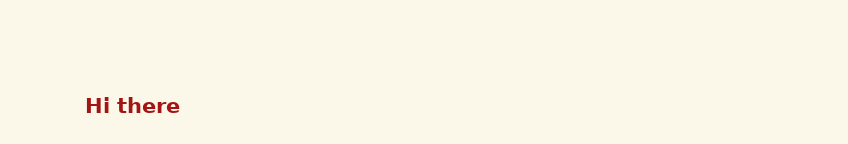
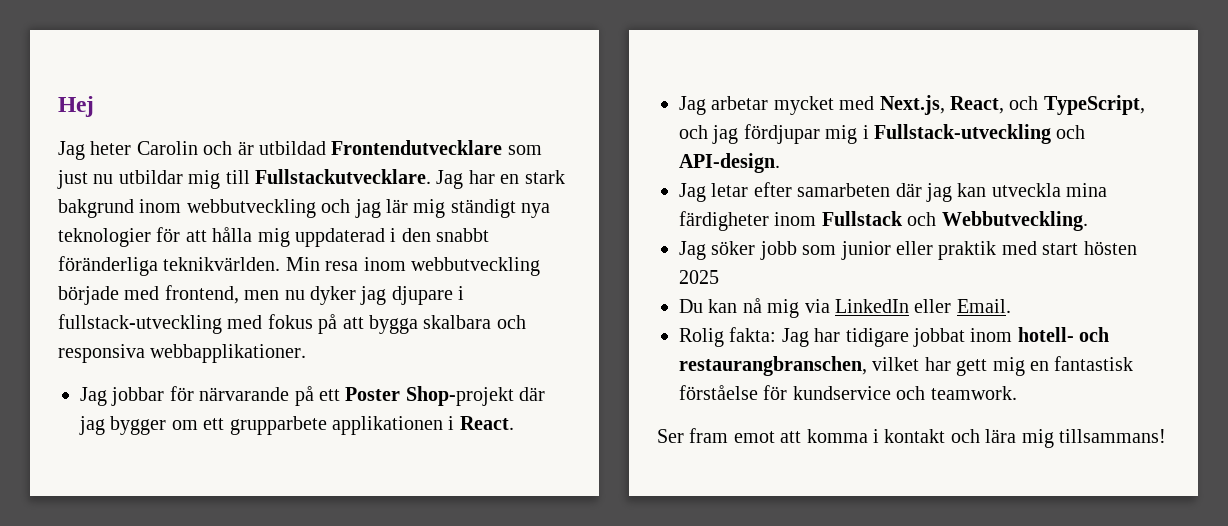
[85,97,180,113] Hi there -> [58,96,94,117] [58,140,542,160] [57,169,565,189] [58,199,551,218] [58,227,490,247] [58,256,540,276] [58,285,465,305] [58,314,526,334] [58,344,307,363] [80,386,546,406] [79,416,514,435] [679,95,1145,115] [679,124,1086,144] [679,153,780,173] [679,182,1108,202] [679,211,1088,231] [679,241,1137,260] [679,270,719,284] [679,298,1011,318] [679,327,1110,347] [679,356,1134,376] [679,385,1017,400] [657,428,1166,448] Hej // Jag heter Carolin och är utbildad Frontendutvecklare som just nu utbildar mig till Fullstackutvecklare. Jag har en stark bakgrund inom webbutveckling och jag lär mig ständigt nya teknologier för att hålla mig uppdaterad i den snabbt föränderliga teknikvärlden. Min resa inom webbutveckling började med frontend, men nu dyker jag djupare i fullstack-utveckling med fokus på att bygga skalbara och responsiva webbapplikationer. // Jag jobbar för närvarande på ett Poster Shop-projekt där jag bygger om ett grupparbete applikationen i React. // Jag arbetar mycket med Next.js, React, och TypeScript, och jag fördjupar mig i Fullstack-utveckling och API-design. // Jag letar efter samarbeten där jag kan utveckla mina färdigheter inom Fullstack och Webbutveckling. // Jag söker jobb som junior eller praktik med start hösten 2025 // Du kan nå mig via LinkedIn eller Email. // Rolig fakta: Jag har tidigare jobbat inom hotell- och restaurangbranschen, vilket har gett mig en fantastisk förståelse för kundservice och teamwork. // Ser fram emot att komma i kontakt och lära mig tillsammans!

